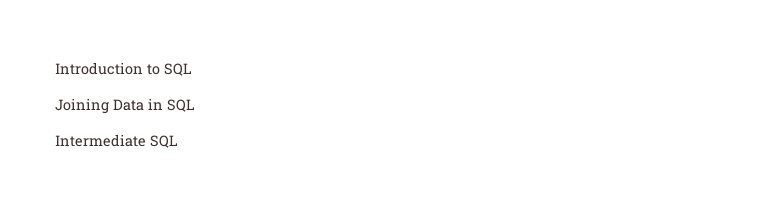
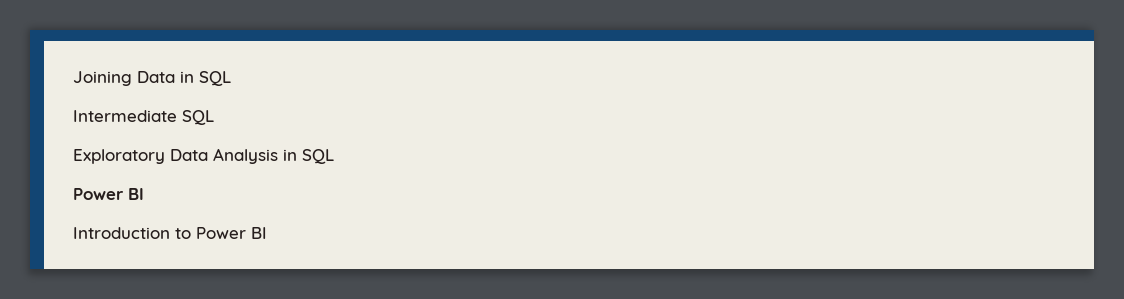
[55,62,192,76] Introduction to SQL // -> (73, 78) none
(178, 141) none -> [73,148,334,164] [73,188,144,200] [73,227,267,239] // Exploratory Data Analysis in SQL // Power BI // Introduction to Power BI

